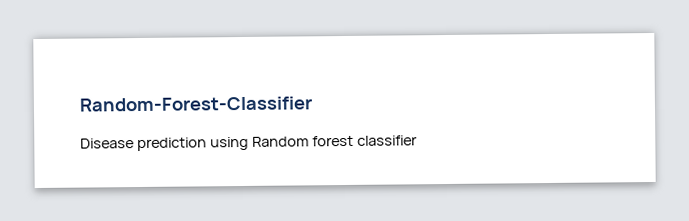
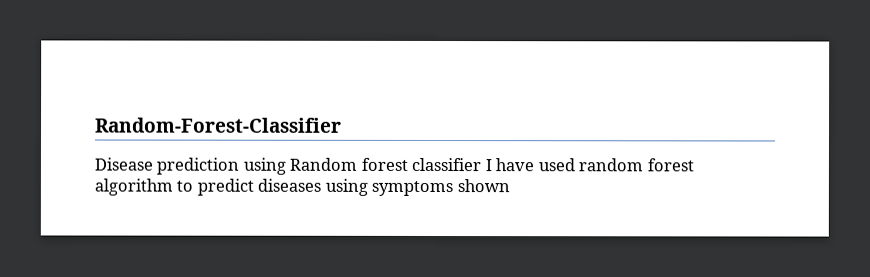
(417, 140) none -> [484,158,694,172] [94,178,510,197] I have used random forest algorithm to predict diseases using symptoms shown

